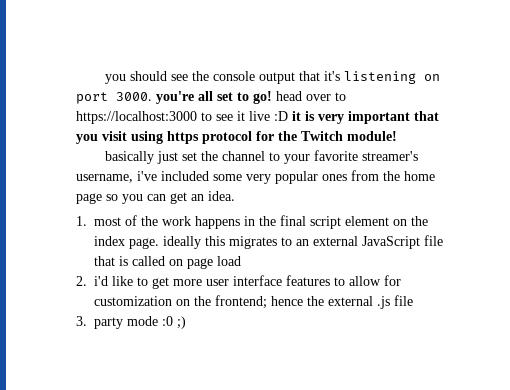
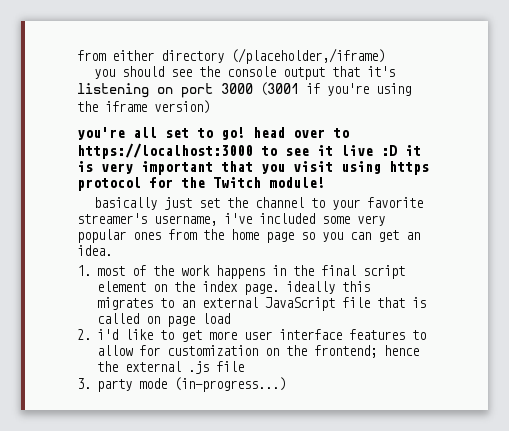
(104, 79) none -> [77,48,385,64] from either directory (/placeholder,/iframe) //
[116,92,152,101] 3000. -> [221,82,411,96] [77,100,210,114] 3000 (3001 if you're using the iframe version) //
[162,316,186,329] :0 ;) -> [173,377,286,392] (in-progress...)

